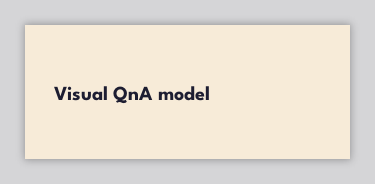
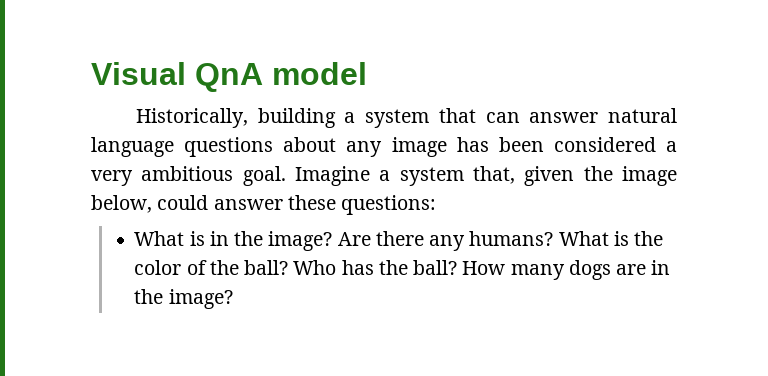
(210, 93) none -> [135,108,678,128] [91,137,677,157] [91,166,677,186] [91,195,437,215] [134,231,664,251] [134,260,671,280] [134,289,233,309] // Historically, building a system that can answer natural language questions about any image has been considered a very ambitious goal. Imagine a system that, given the image below, could answer these questions: // What is in the image? Are there any humans? What is the color of the ball? Who has the ball? How many dogs are in the image?

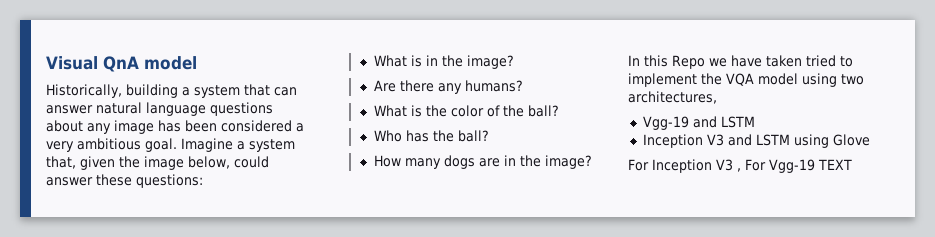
(333, 241) none -> (514, 62) //
(554, 238) none -> (523, 86) //
(289, 267) none -> (559, 111) //
(458, 267) none -> (489, 136) //
(233, 299) none -> [628,55,853,69] [628,73,864,87] [628,91,717,104] [642,116,755,130] [642,134,870,148] [628,159,852,173] // In this Repo we have taken tried to implement the VQA model using two architectures, // Vgg-19 and LSTM // Inception V3 and LSTM using Glove // For Inception V3 , For Vgg-19 TEXT

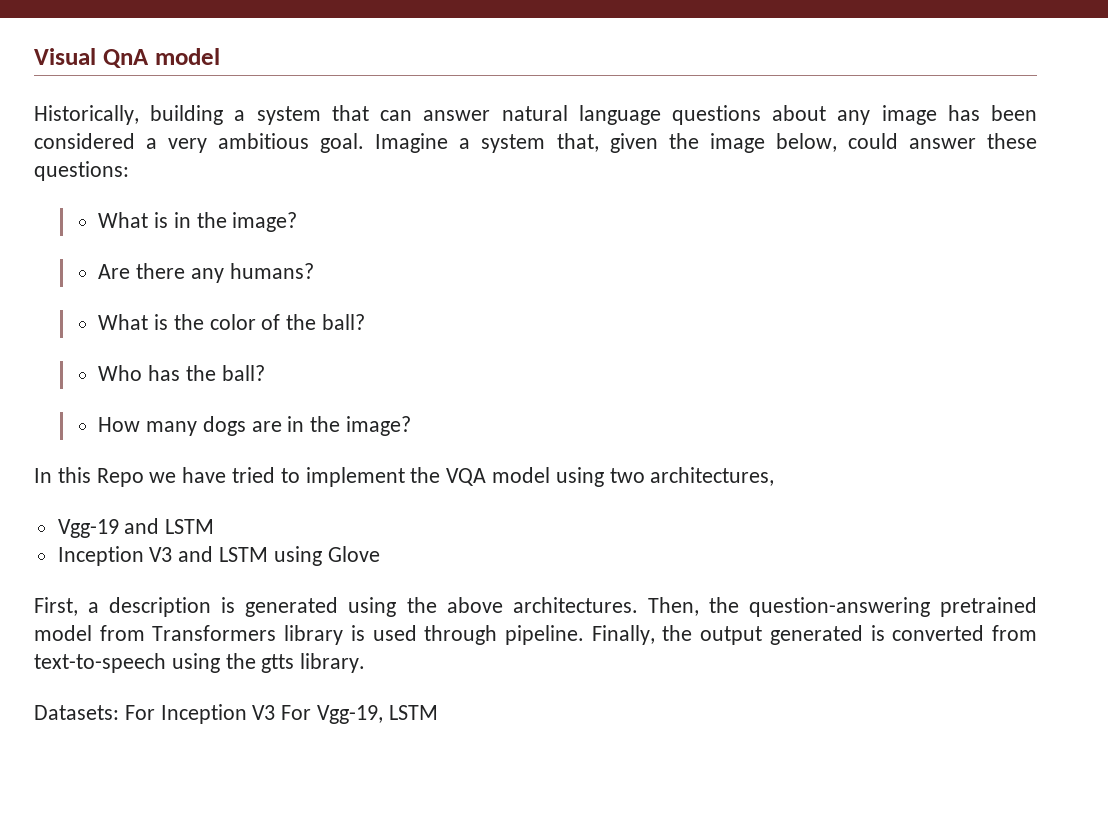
[766,55,802,67] taken -> (227, 475) none
[628,159,852,173] For Inception V3 , For Vgg-19 TEXT -> [34,597,1037,617] [34,625,1037,645] [34,653,366,673] [34,704,438,724] First, a description is generated using the above architectures. Then, the question-answering pretrained model from Transformers library is used through pipeline. Finally, the output generated is converted from text-to-speech using the gtts library. // Datasets: For Inception V3 For Vgg-19, LSTM

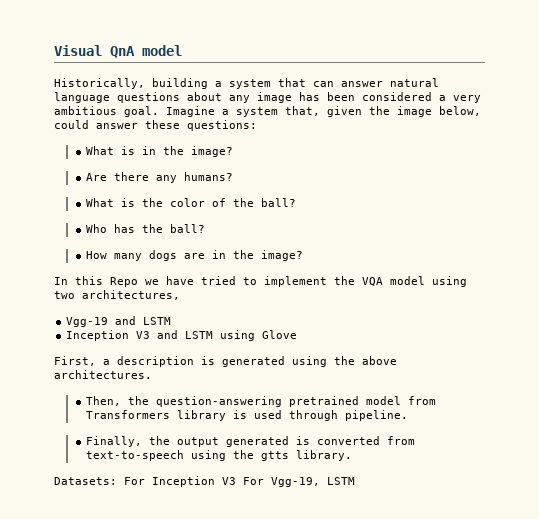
(638, 605) none -> (152, 374) //
(584, 635) none -> (409, 415) //

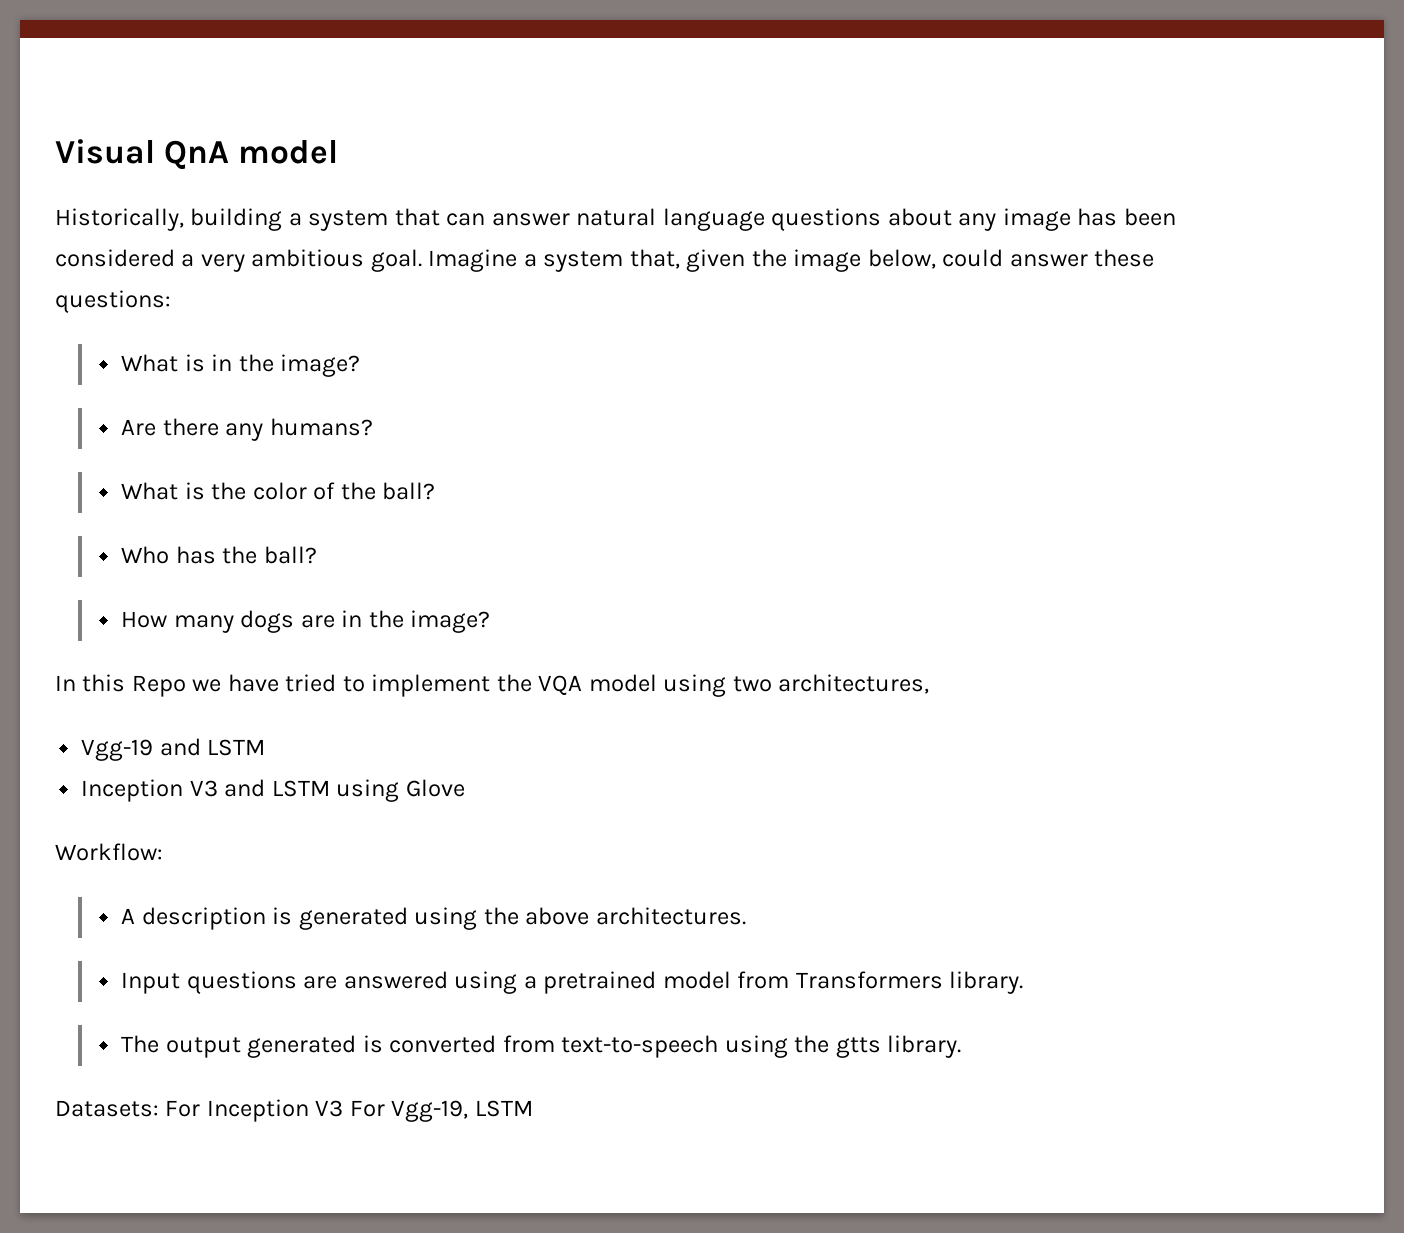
[54,356,110,366] First, a -> [55,843,163,861] [121,908,136,924] Workflow: // A
[86,396,437,407] [86,410,409,421] [86,436,171,447] Then, the question-answering pretrained model from Transformers library is used through pipeline. // Finally, the -> [121,971,1024,994] [121,1035,160,1053] Input questions are answered using a pretrained model from Transformers library. // The

